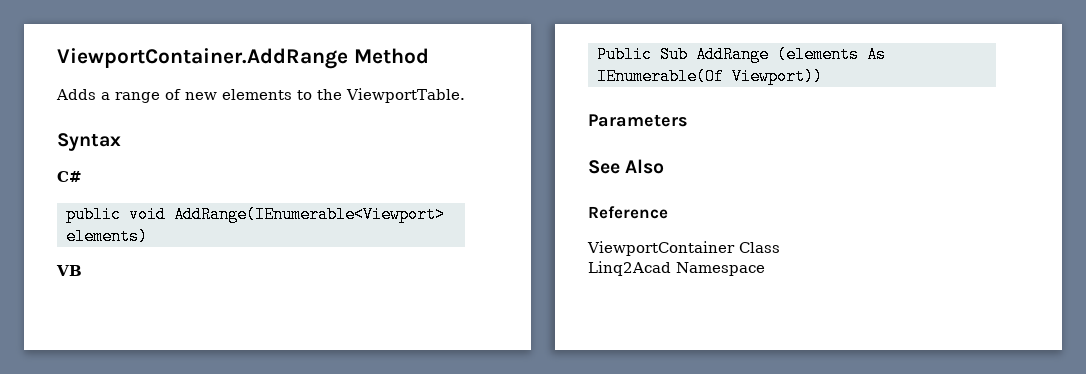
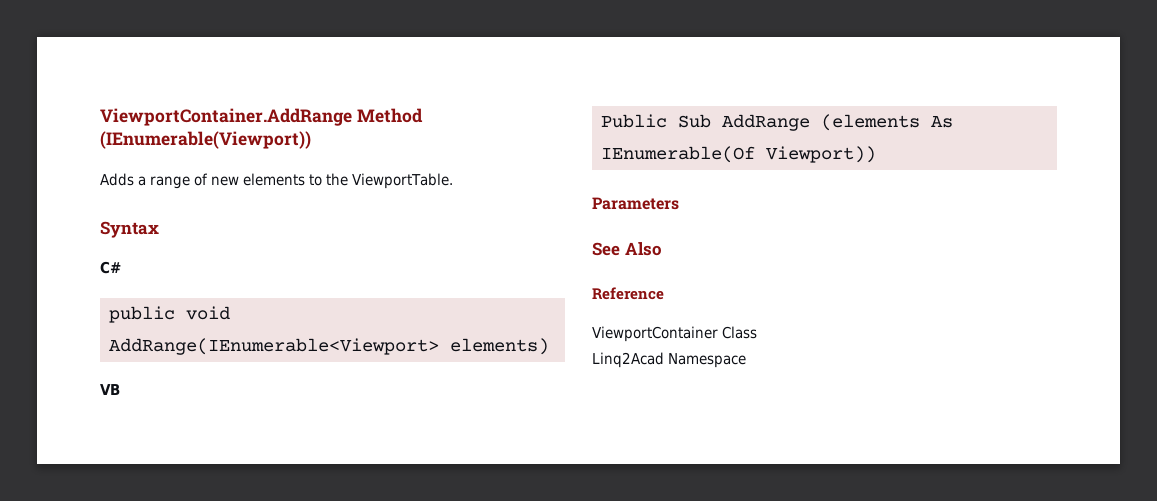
(429, 56) none -> [100,131,311,149] (IEnumerable(Viewport))

